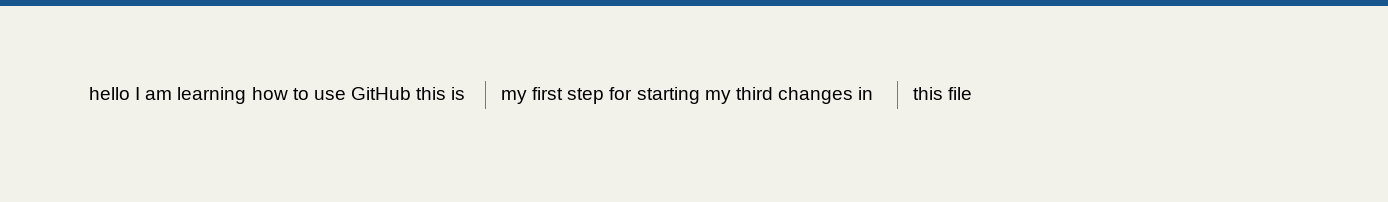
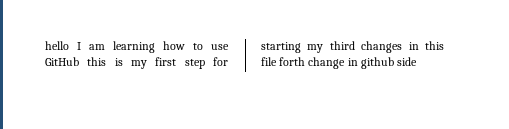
(973, 93) none -> [279,57,418,69] forth change in github side

